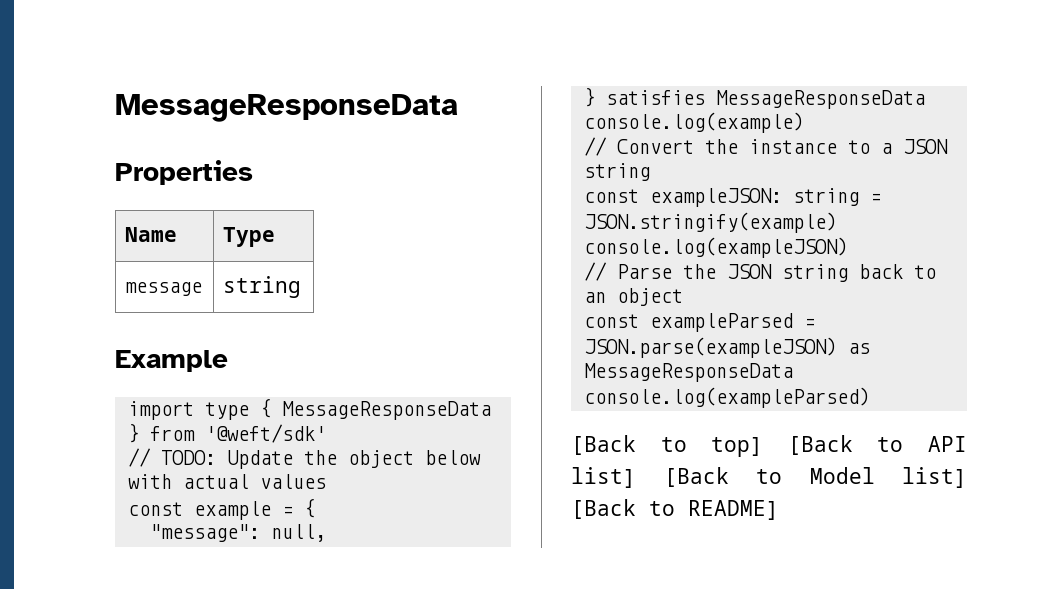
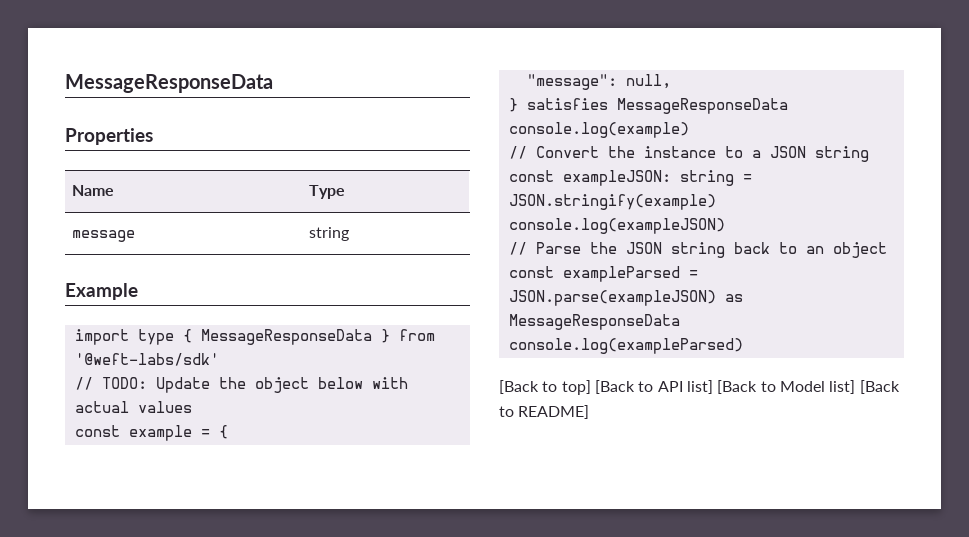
[204,424,326,443] '@weft/sdk' -> [74,353,219,366] '@weft-labs/sdk'

